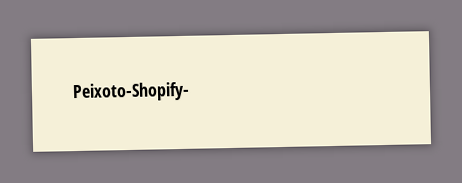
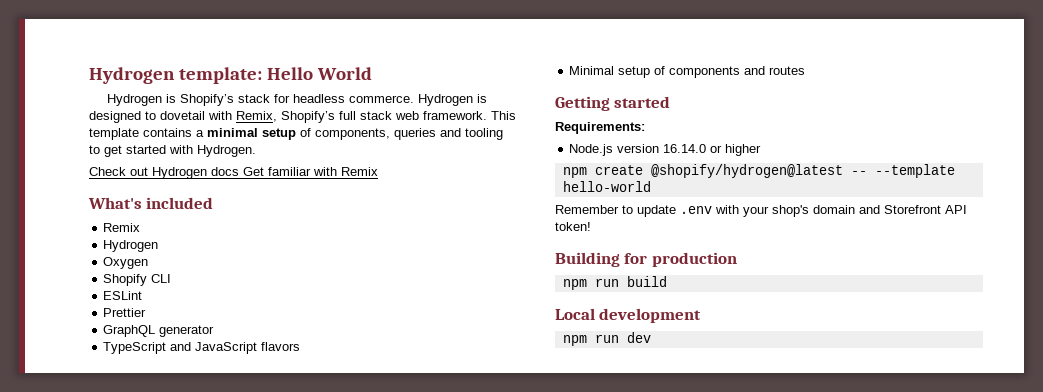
[72,81,190,103] Peixoto-Shopify- -> [89,67,372,84] [107,94,488,106] [89,111,516,123] [89,128,503,140] [89,145,256,157] [89,167,378,179] [88,197,214,209] [103,223,141,232] [103,240,159,252] [103,257,149,269] [103,274,172,286] [103,291,143,300] [103,308,147,317] [103,325,215,337] [103,342,301,354] [569,66,806,78] [555,96,671,111] [555,122,645,134] [569,144,762,156] [562,164,955,178] [562,181,651,192] [555,205,967,217] [555,222,591,231] [555,252,737,267] [562,276,667,290] [555,308,702,323] [562,332,651,346] Hydrogen template: Hello World // Hydrogen is Shopify’s stack for headless commerce. Hydrogen is designed to dovetail with Remix, Shopify’s full stack web framework. This template contains a minimal setup of components, queries and tooling to get started with Hydrogen. // Check out Hydrogen docs Get familiar with Remix // What's included // Remix // Hydrogen // Oxygen // Shopify CLI // ESLint // Prettier // GraphQL generator // TypeScript and JavaScript flavors // Minimal setup of components and routes // Getting started // Requirements: // Node.js version 16.14.0 or higher // npm create @shopify/hydrogen@latest -- --template hello-world // Remember to update .env with your shop's domain and Storefront API token! // Building for production // npm run build // Local development // npm run dev

